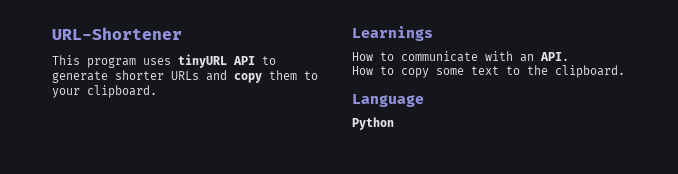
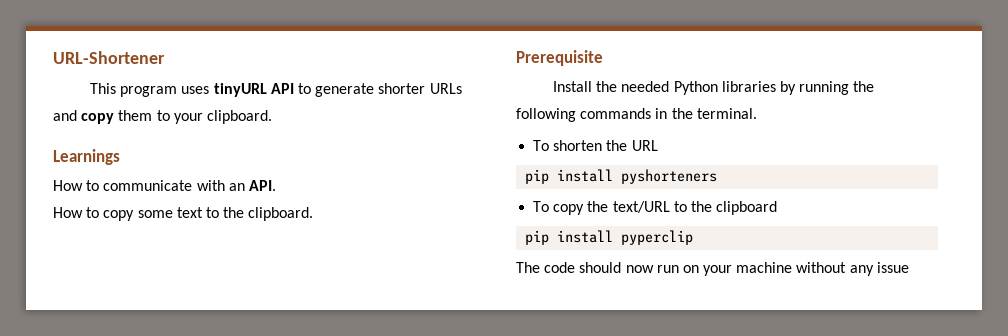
[352,94,424,107] [352,117,394,130] Language // Python -> [516,50,603,66] [553,81,875,95] [516,108,757,122] [533,140,658,151] [525,169,718,184] [533,201,778,215] [525,230,694,245] [516,262,909,276] Prerequisite // Install the needed Python libraries by running the following commands in the terminal. // To shorten the URL // pip install pyshorteners // To copy the text/URL to the clipboard // pip install pyperclip // The code should now run on your machine without any issue

